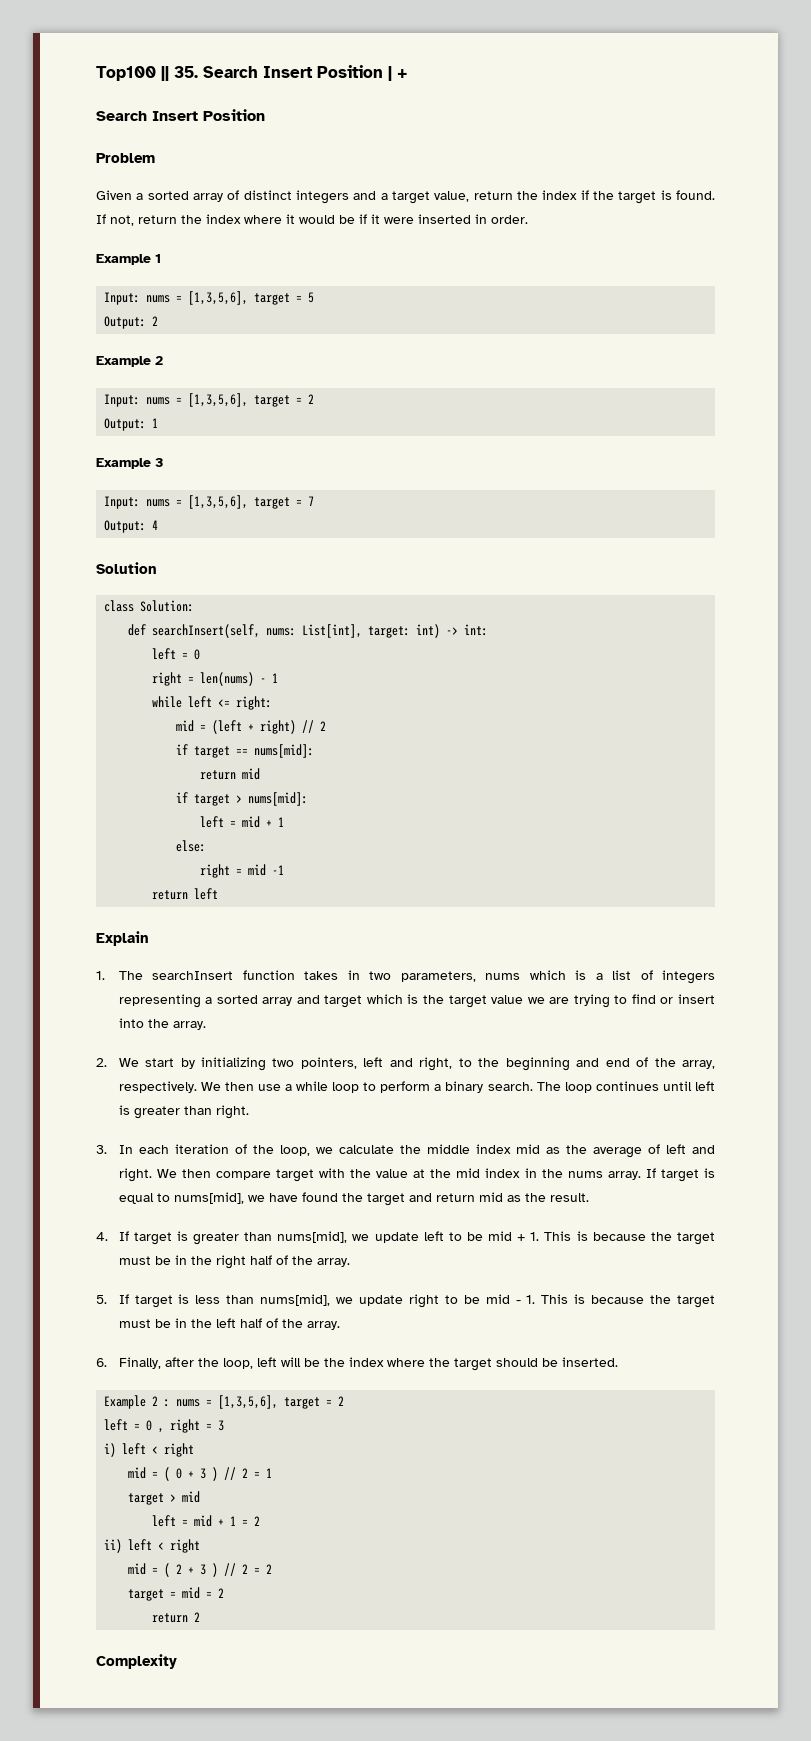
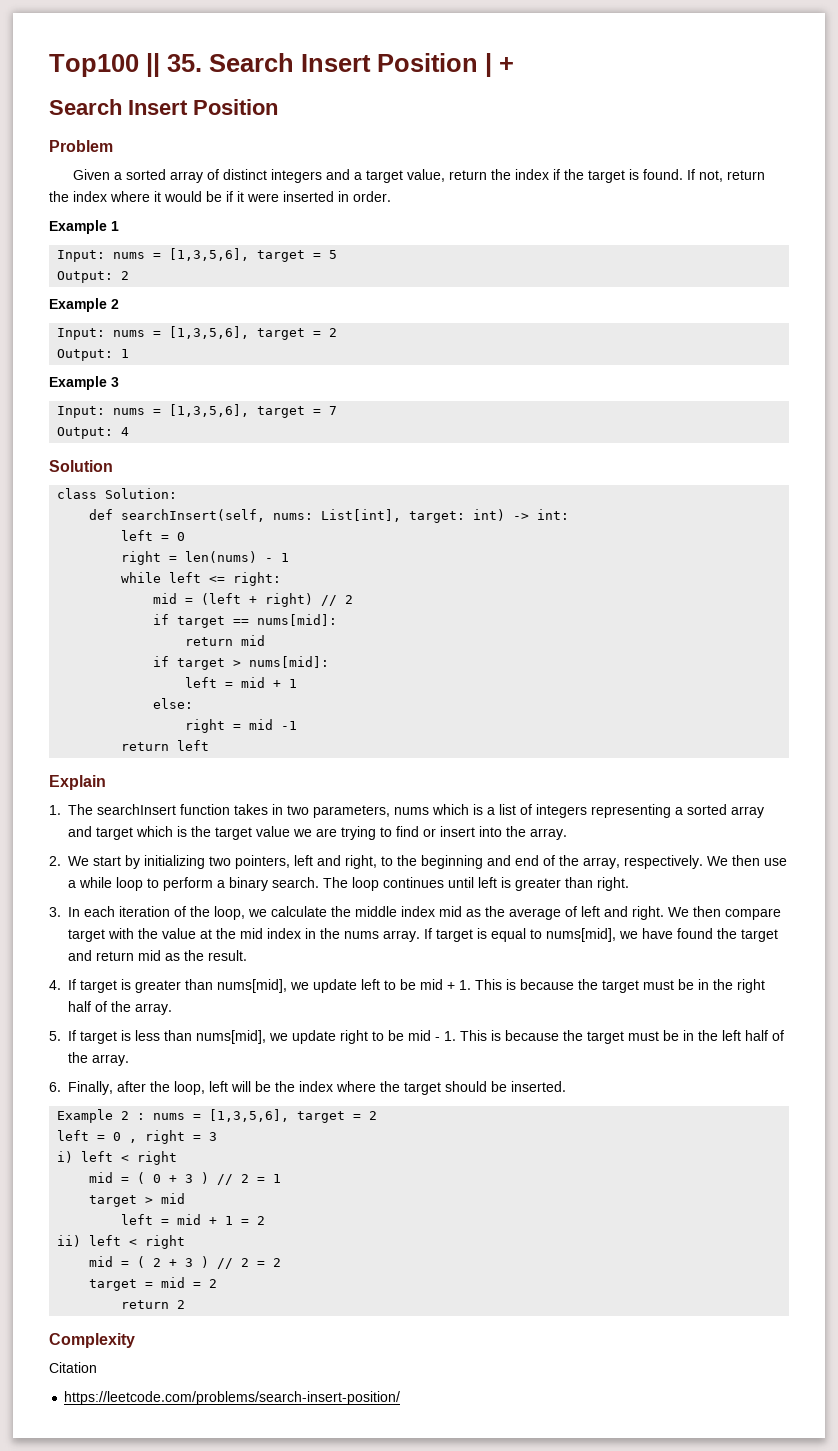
(177, 1661) none -> [49,1362,97,1373] [64,1391,401,1405] // Citation // https://leetcode.com/problems/search-insert-position/

